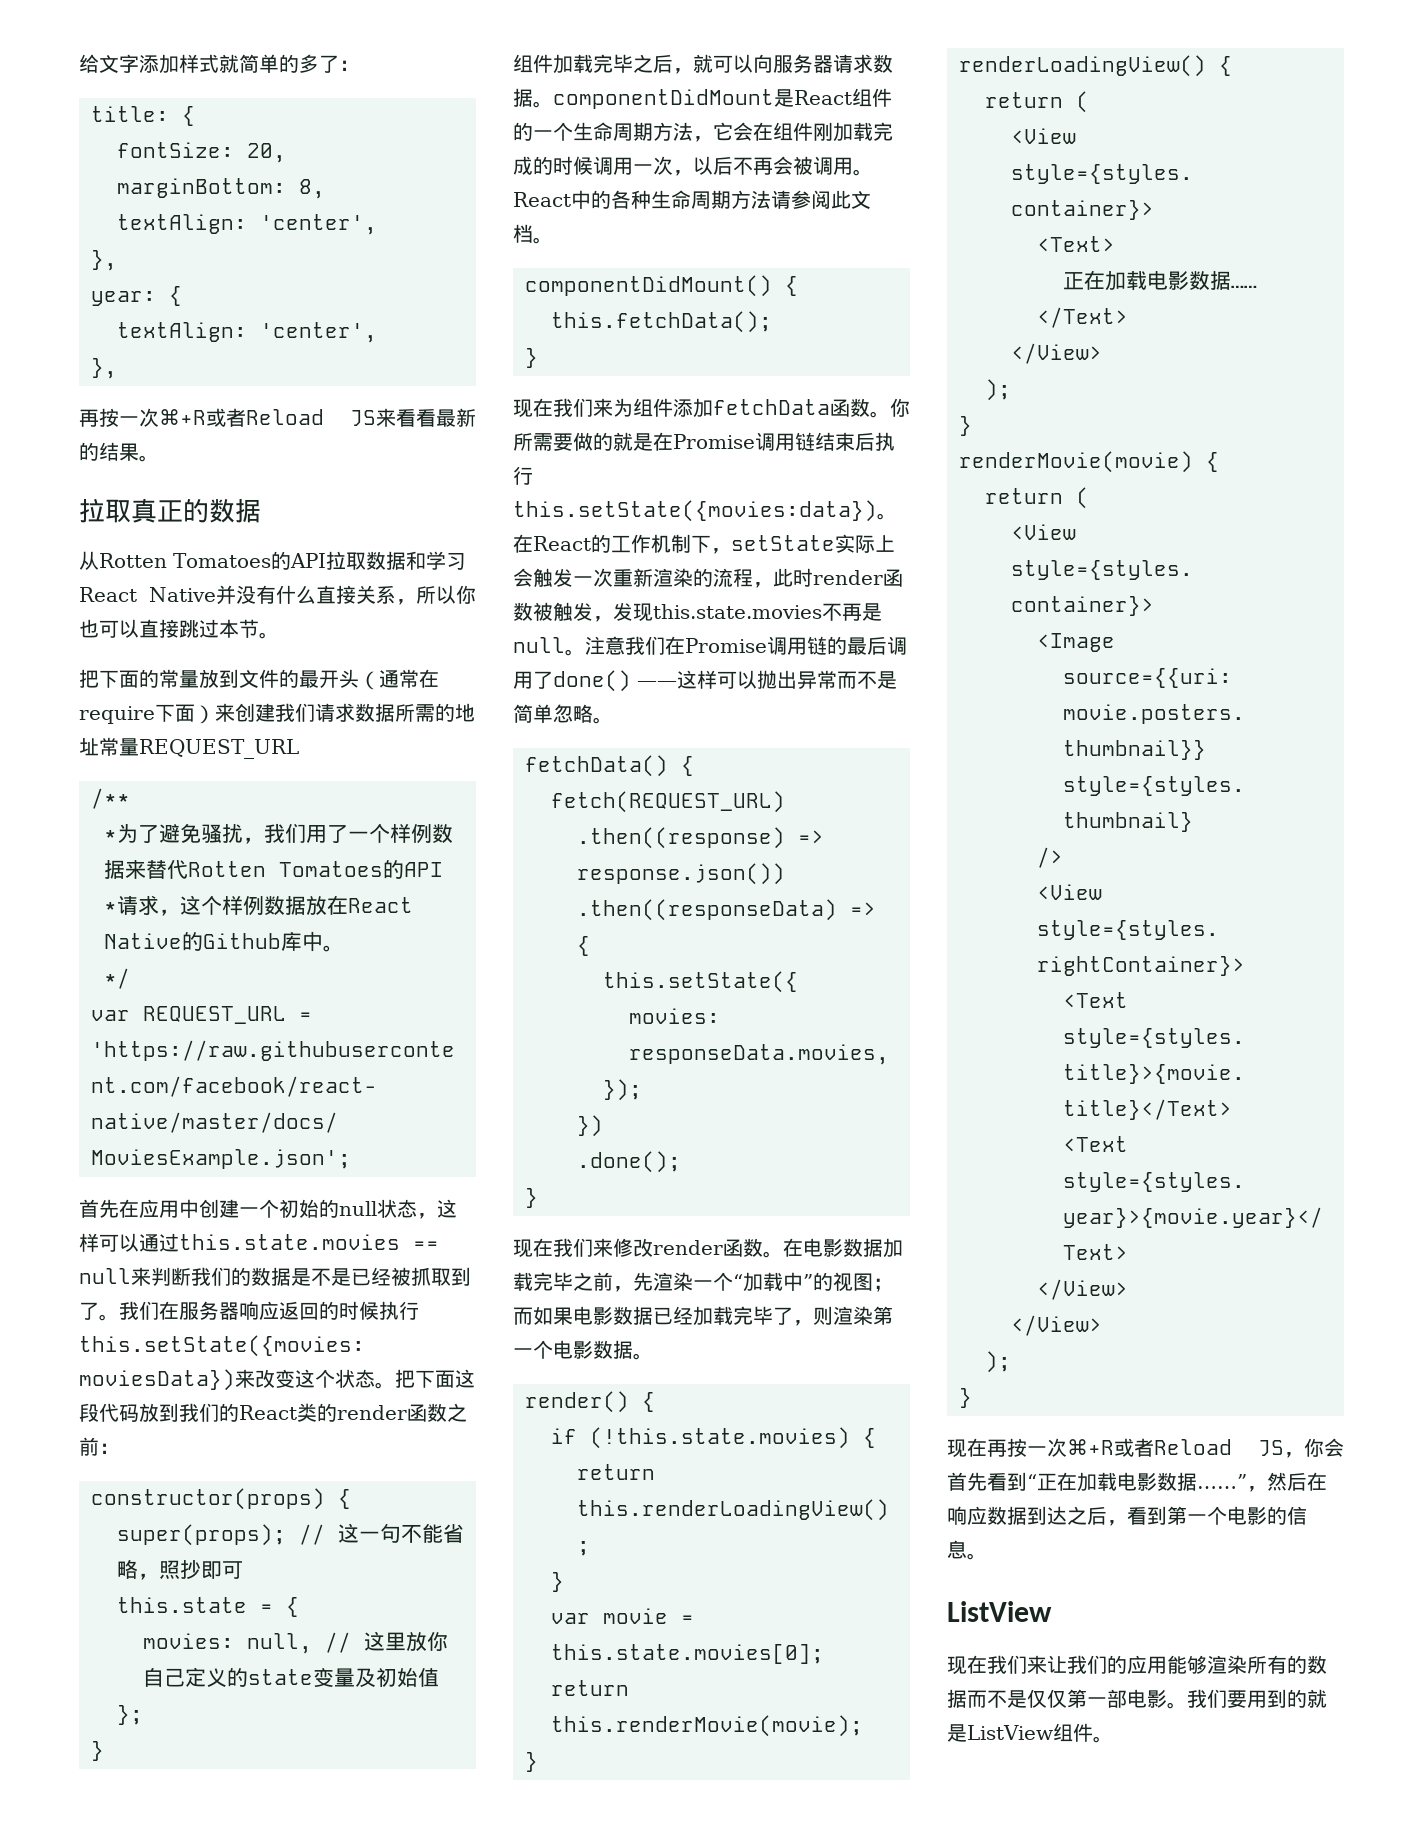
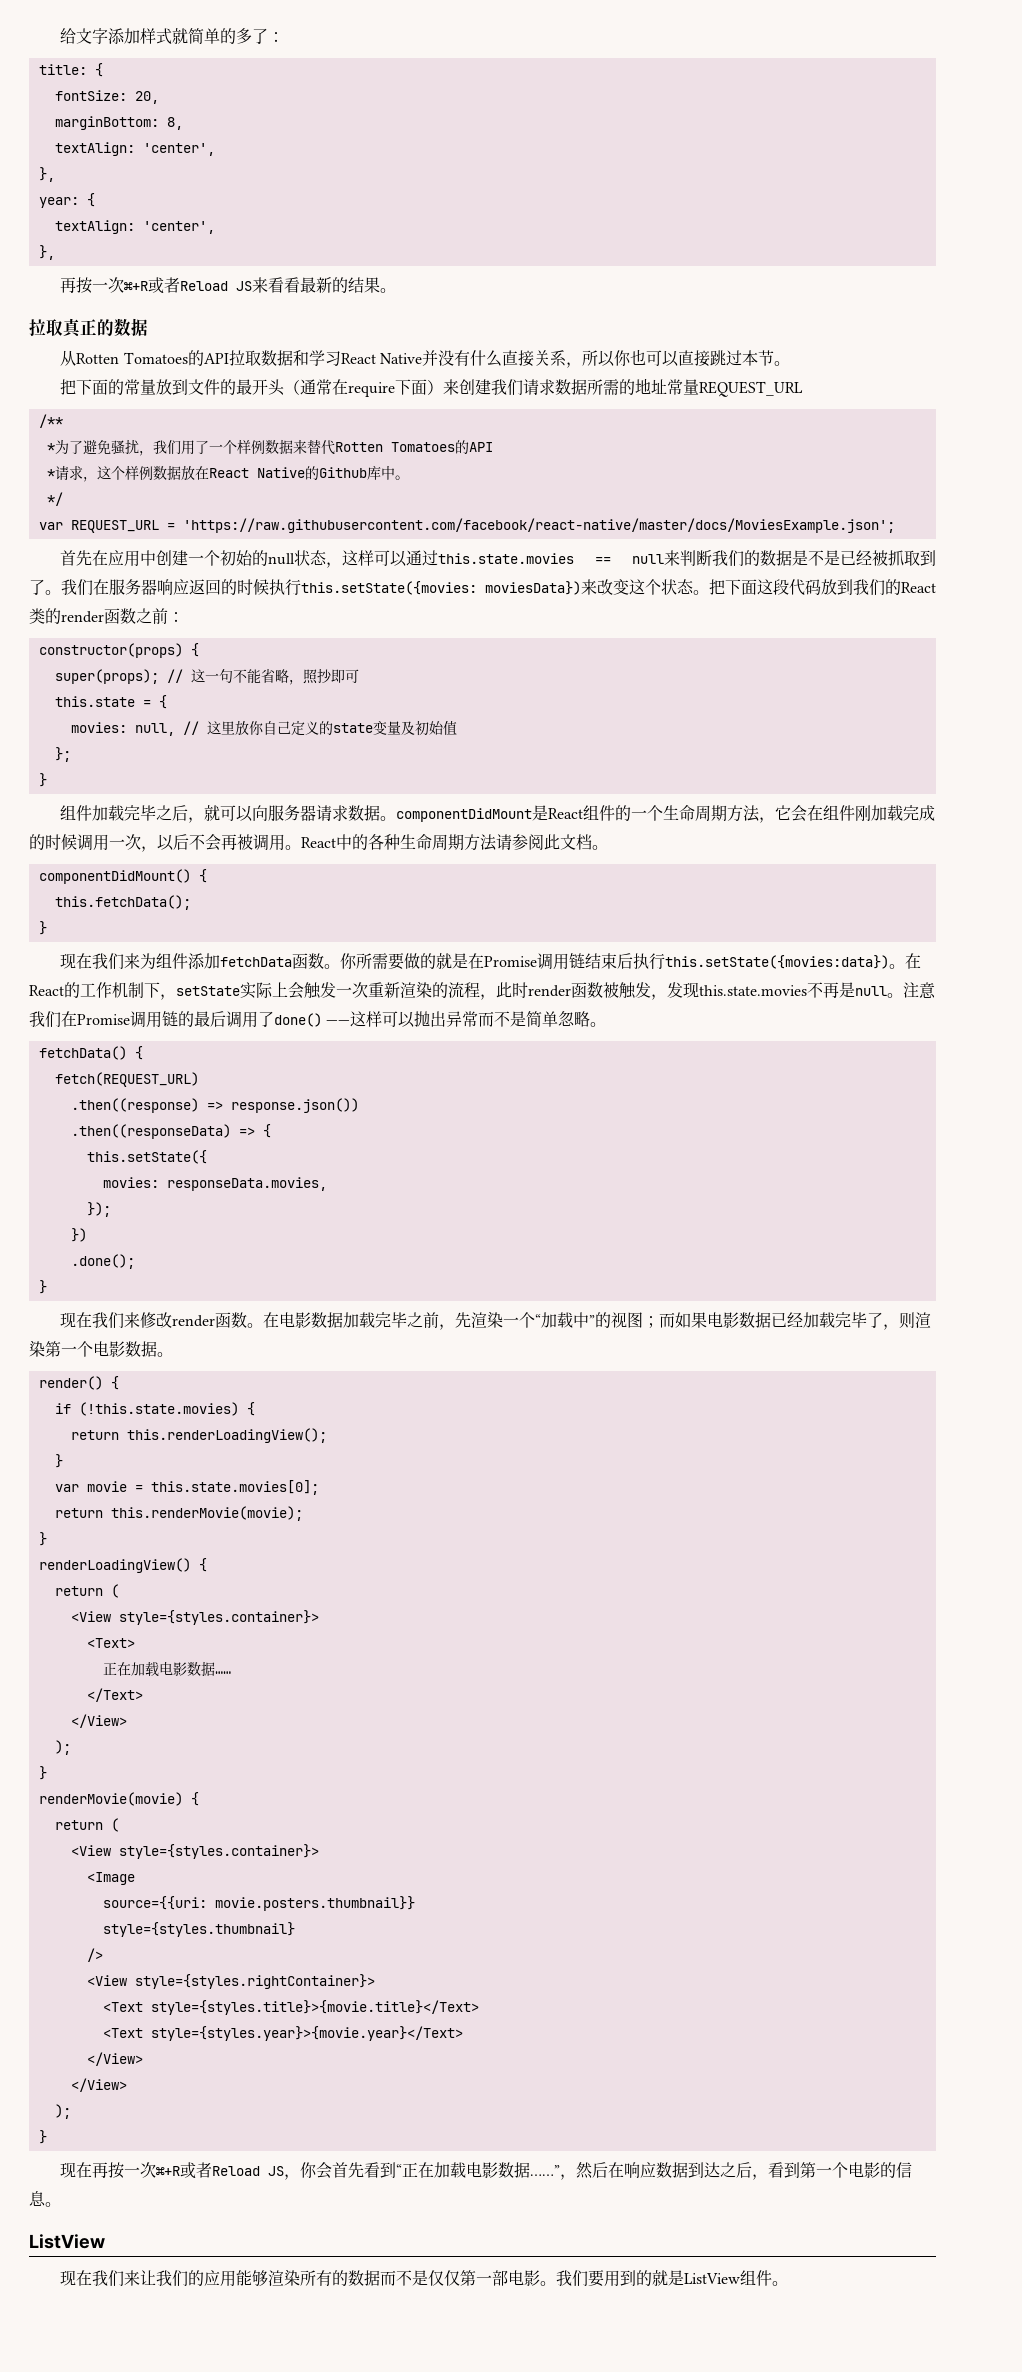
[753,156,793,175] 再会 -> [205,834,237,851] 会再

